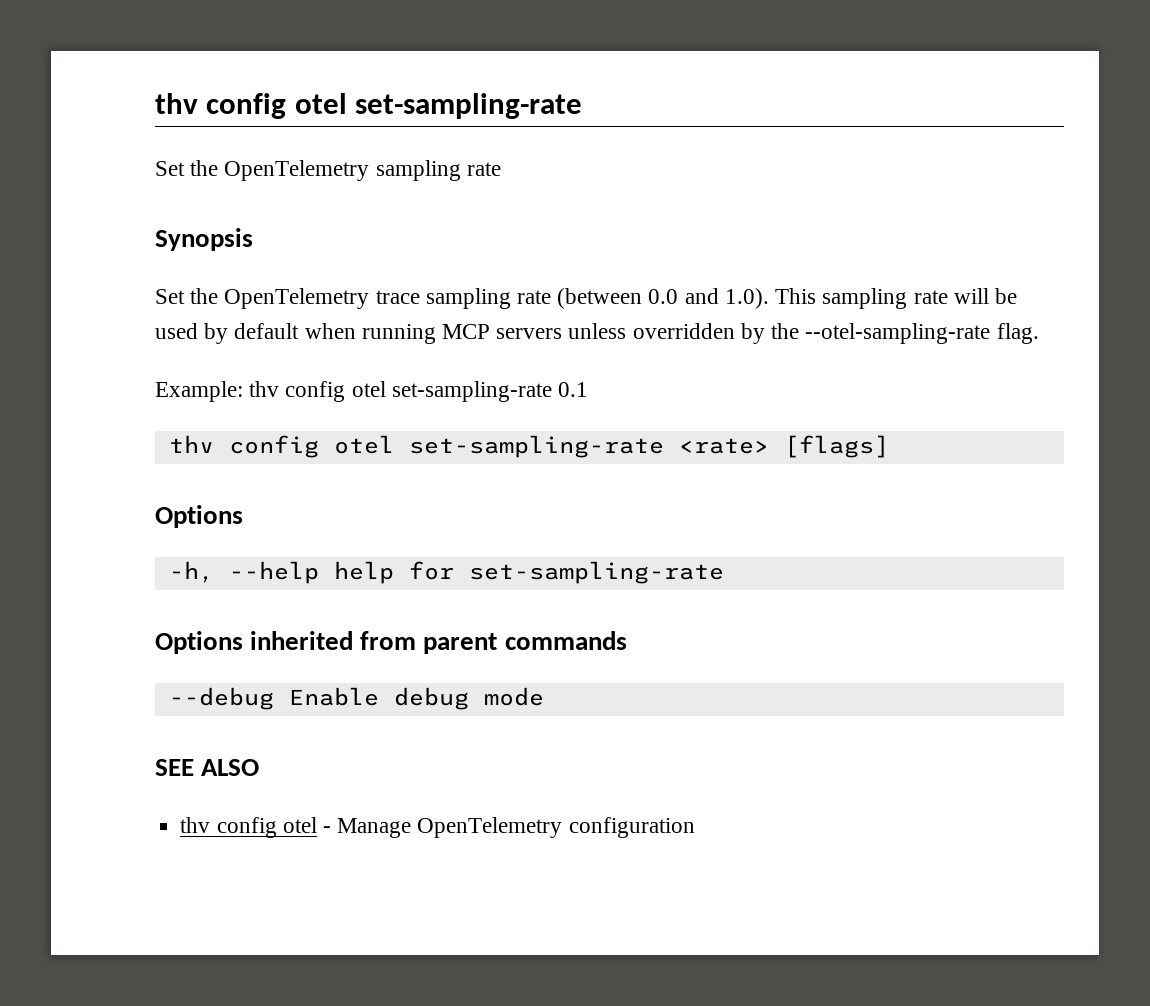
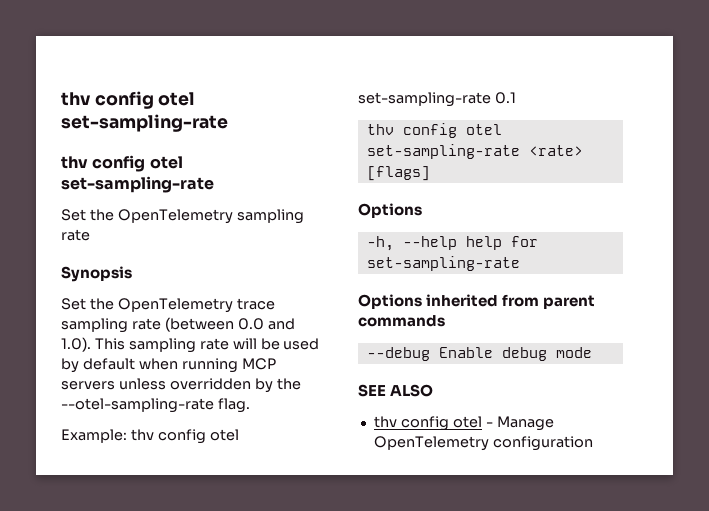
[155,93,583,119] thv config otel set-sampling-rate -> [61,91,196,109] [61,114,228,132] [61,155,183,172] [61,176,214,193] thv config otel set-sampling-rate // thv config otel set-sampling-rate

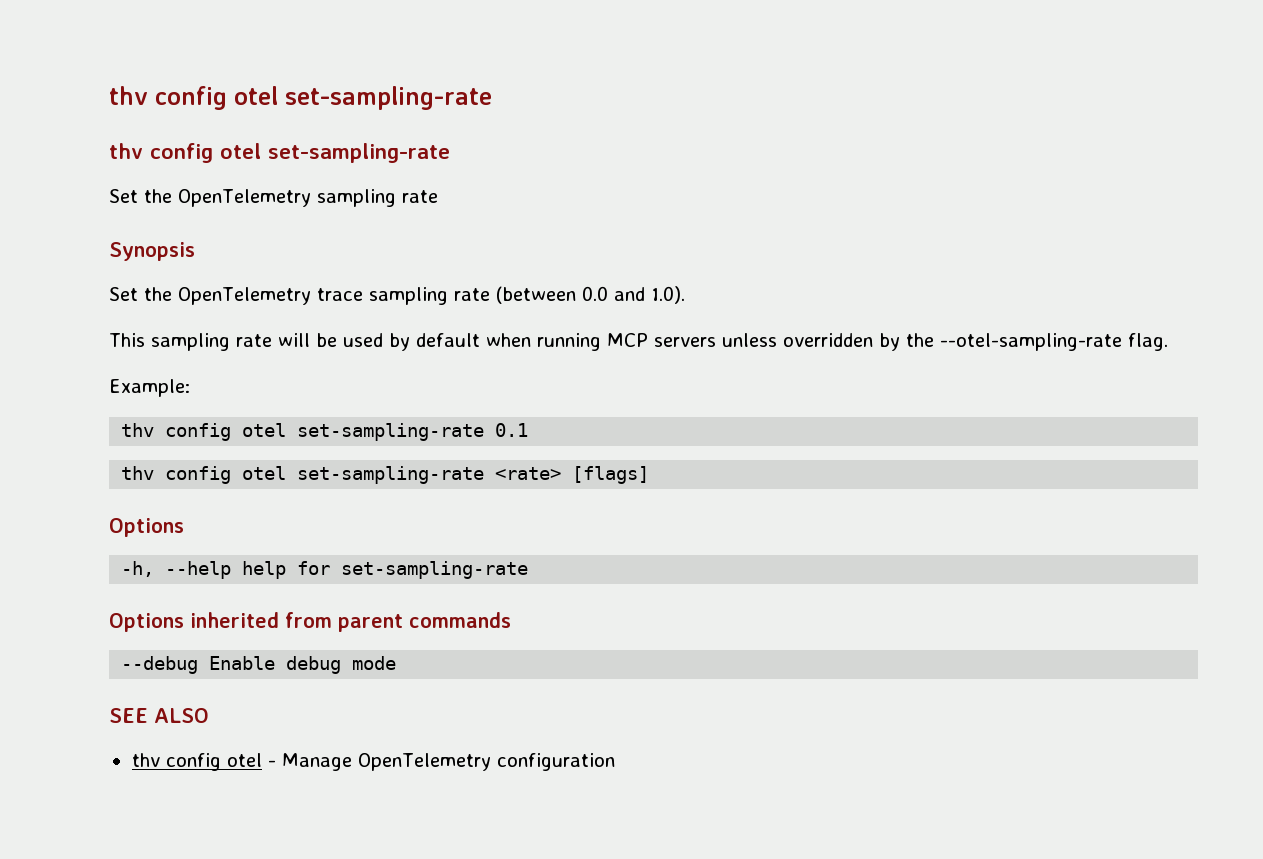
(91, 344) none -> (685, 295) //
(127, 436) none -> (190, 388) //

